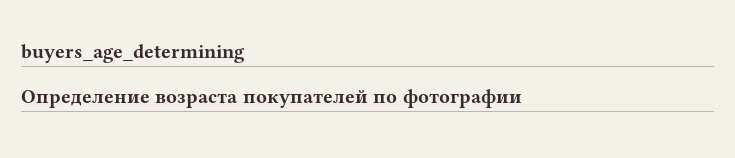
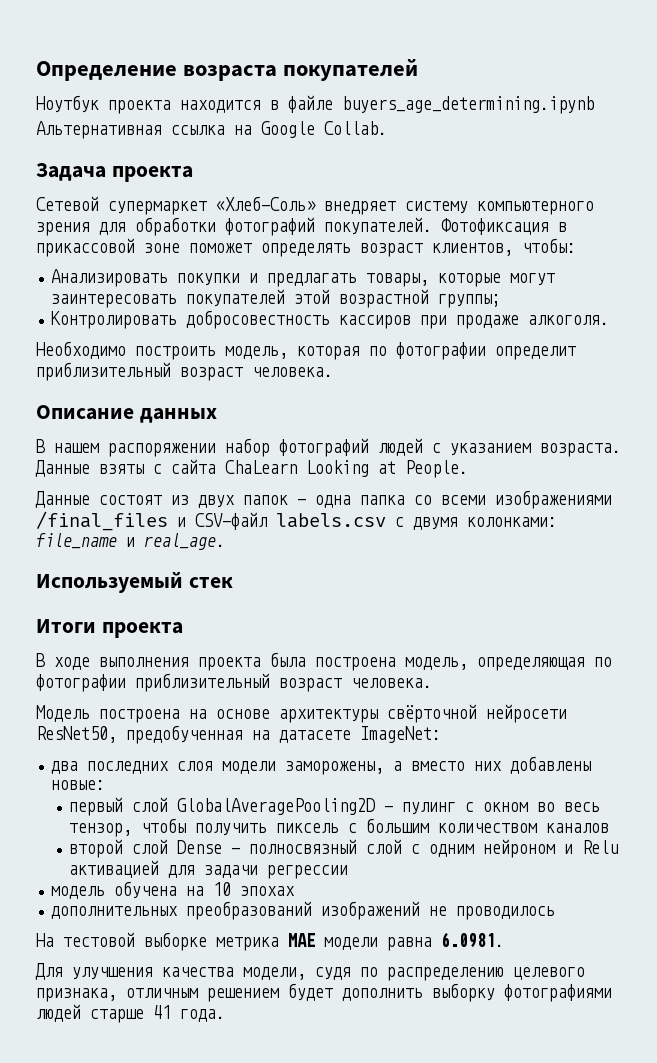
[21,44,245,63] buyers_age_determining // -> (36, 71) none
[373,89,522,108] по фотографии -> [36,95,594,114] [36,121,387,139] [36,163,193,182] [36,196,594,215] [36,217,567,236] [36,238,576,257] [51,269,556,287] [51,289,502,308] [51,310,610,329] [36,341,576,360] [36,362,333,381] [36,405,217,423] [36,438,621,457] [35,459,468,478] [35,490,612,509] [36,511,557,531] [36,533,225,550] [36,572,233,593] [36,619,183,638] [36,652,612,671] [36,673,432,692] [36,704,567,723] [36,725,441,744] [51,756,592,775] [51,780,106,790] [69,797,601,816] [69,818,610,837] [69,839,619,858] [69,860,349,879] [51,881,296,899] [51,901,556,920] [36,932,504,951] [35,963,585,981] [36,983,612,1002] [36,1004,225,1023] // Ноутбук проекта находится в файле buyers_age_determining.ipynb // Альтернативная ссылка на Google Collab. // Задача проекта // Сетевой супермаркет «Хлеб-Соль» внедряет систему компьютерного зрения для обработки фотографий покупателей. Фотофиксация в прикассовой зоне поможет определять возраст клиентов, чтобы: // Анализировать покупки и предлагать товары, которые могут заинтересовать покупателей этой возрастной группы; // Контролировать добросовестность кассиров при продаже алкоголя. // Необходимо построить модель, которая по фотографии определит приблизительный возраст человека. // Описание данных // В нашем распоряжении набор фотографий людей с указанием возраста. Данные взяты с сайта ChaLearn Looking at People. // Данные состоят из двух папок - одна папка со всеми изображениями /final_files и CSV-файл labels.csv с двумя колонками: file_name и real_age. // Используемый стек // Итоги проекта // В ходе выполнения проекта была построена модель, определяющая по фотографии приблизительный возраст человека. // Модель построена на основе архитектуры свёрточной нейросети ResNet50, предобученная на датасете ImageNet: // два последних слоя модели заморожены, а вместо них добавлены новые: // первый слой GlobalAveragePooling2D — пулинг с окном во весь тензор, чтобы получить пиксель с большим количеством каналов // второй слой Dense — полносвязный слой с одним нейроном и Relu активацией для задачи регрессии // модель обучена на 10 эпохах // дополнительных преобразований изображений не проводилось // На тестовой выборке метрика MAE модели равна 6.0981. // Для улучшения качества модели, судя по распределению целевого признака, отличным решением будет дополнить выборку фотографиями людей старше 41 года.

